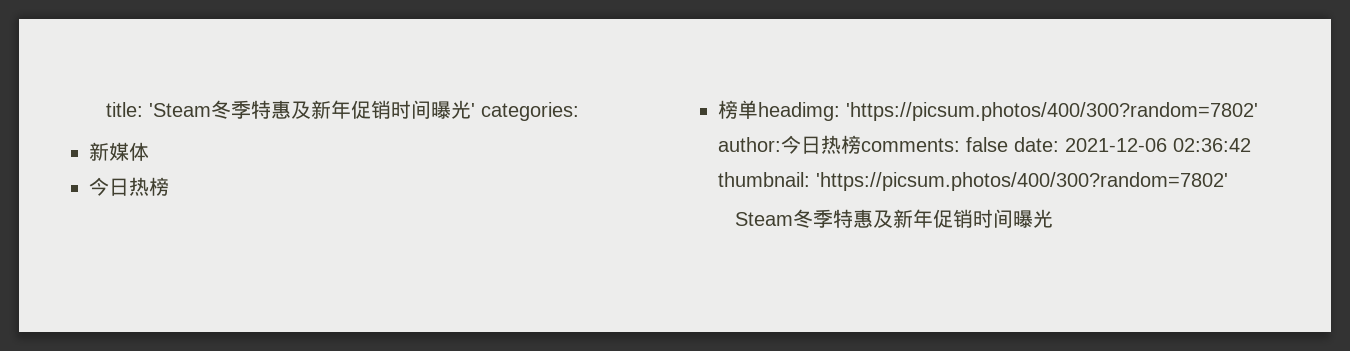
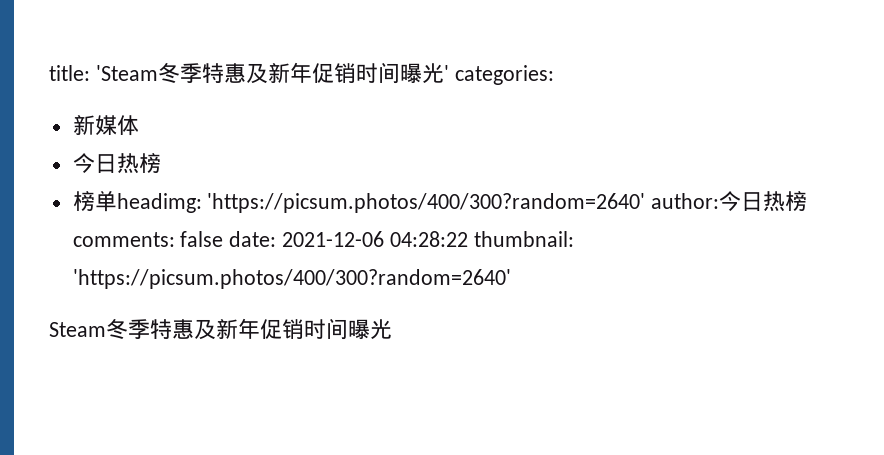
[846,102,1258,121] 'https://picsum.photos/400/300?random=7802' -> [207,193,646,213] 'https://picsum.photos/400/300?random=2640'
[1173,138,1251,152] [718,172,1228,191] 02:36:42 thumbnail: 'https://picsum.photos/400/300?random=7802' -> [389,231,574,247] [72,269,511,289] 04:28:22 thumbnail: 'https://picsum.photos/400/300?random=2640'

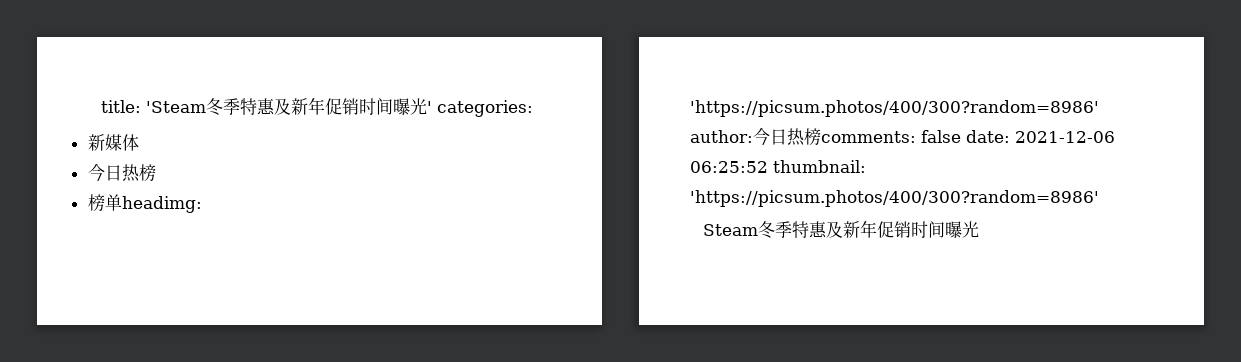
[207,193,646,213] 'https://picsum.photos/400/300?random=2640' -> [689,100,1099,117] 'https://picsum.photos/400/300?random=8986'
[389,231,574,247] [72,269,511,289] 04:28:22 thumbnail: 'https://picsum.photos/400/300?random=2640' -> [689,160,866,173] [689,190,1099,207] 06:25:52 thumbnail: 'https://picsum.photos/400/300?random=8986'

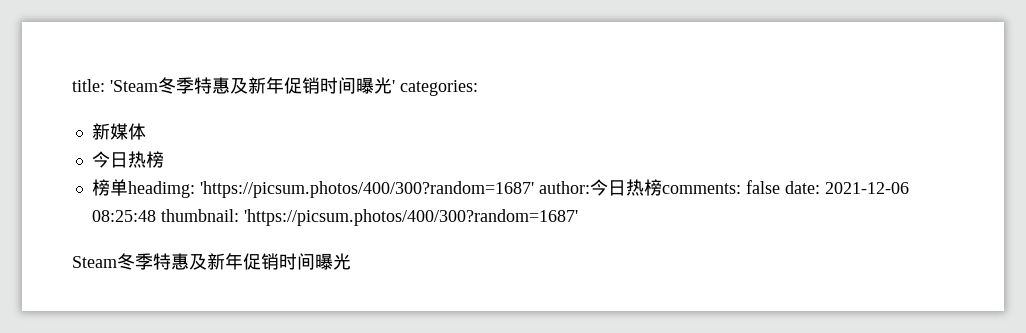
[689,100,1099,117] 'https://picsum.photos/400/300?random=8986' -> [199,181,534,198] 'https://picsum.photos/400/300?random=1687'
[689,160,866,173] [689,190,1099,207] 06:25:52 thumbnail: 'https://picsum.photos/400/300?random=8986' -> [91,209,578,226] 08:25:48 thumbnail: 'https://picsum.photos/400/300?random=1687'

